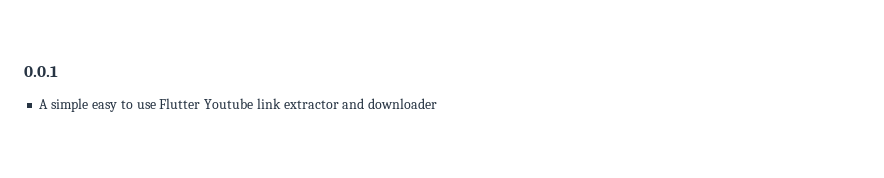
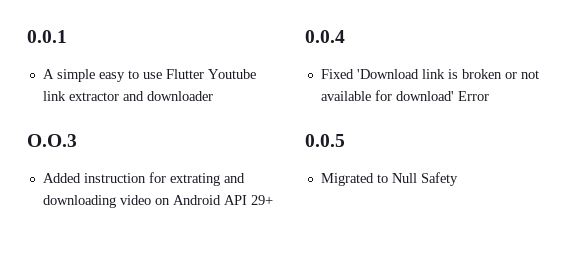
(438, 103) none -> [27,134,77,147] [42,172,245,186] [42,195,273,208] [305,30,345,43] [320,69,539,79] [320,90,489,101] [305,134,345,147] [320,172,458,186] // O.O.3 // Added instruction for extrating and downloading video on Android API 29+ // 0.0.4 // Fixed 'Download link is broken or not available for download' Error // 0.0.5 // Migrated to Null Safety

